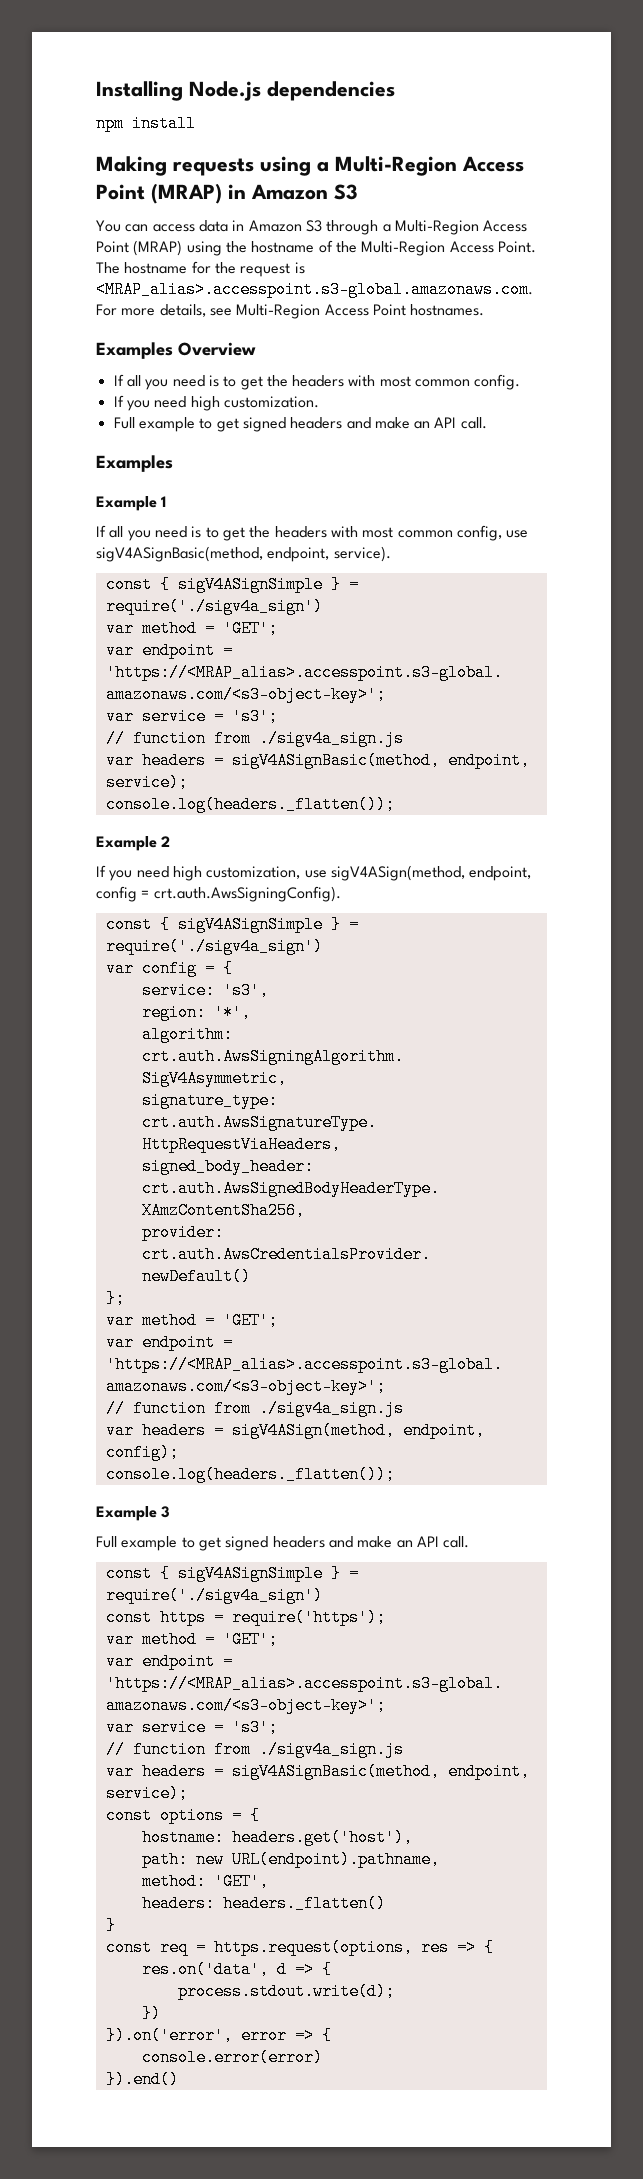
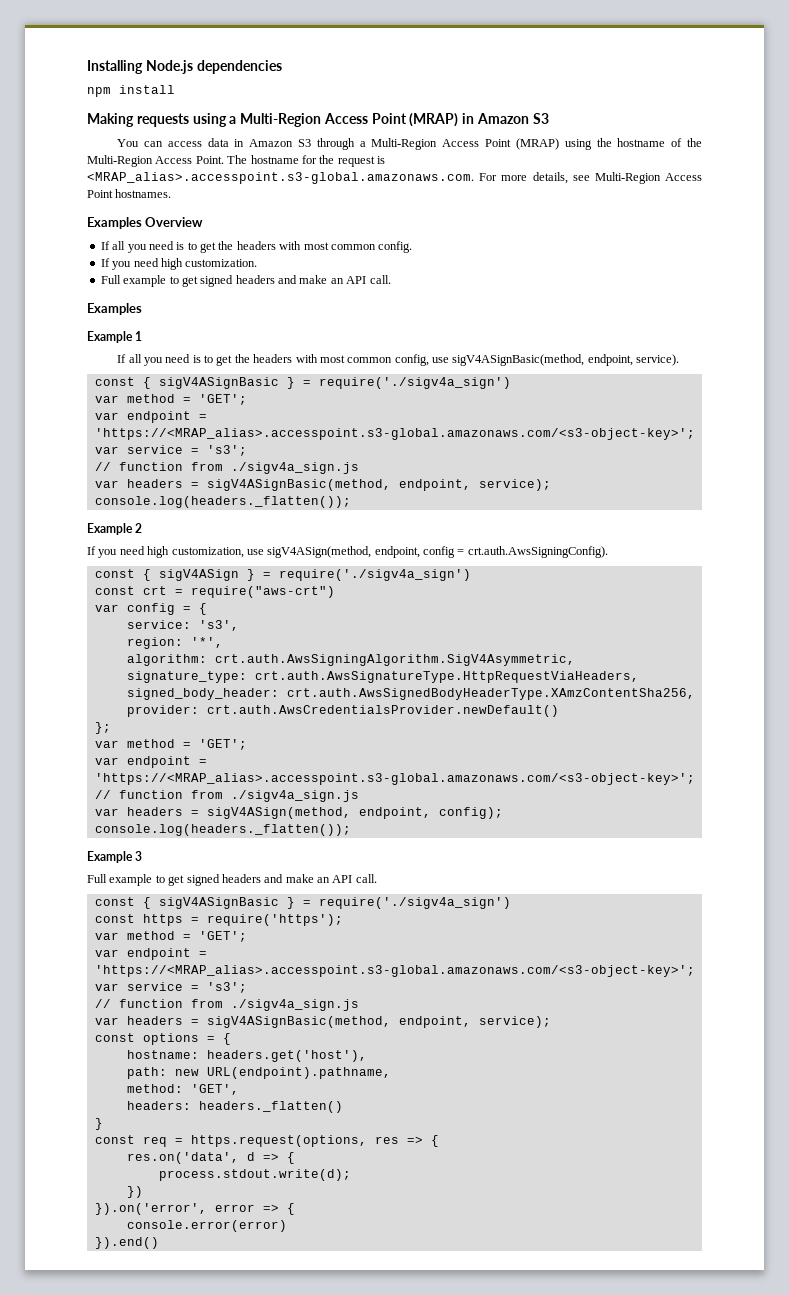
[177,576,323,593] sigV4ASignSimple -> [158,377,279,389] sigV4ASignBasic
[177,916,359,933] [105,938,323,955] sigV4ASignSimple } = require('./sigv4a_sign') -> [158,569,471,581] [94,586,335,598] sigV4ASign } = require('./sigv4a_sign') // const crt = require("aws-crt")
[177,1565,323,1582] sigV4ASignSimple -> [158,897,279,909] sigV4ASignBasic

